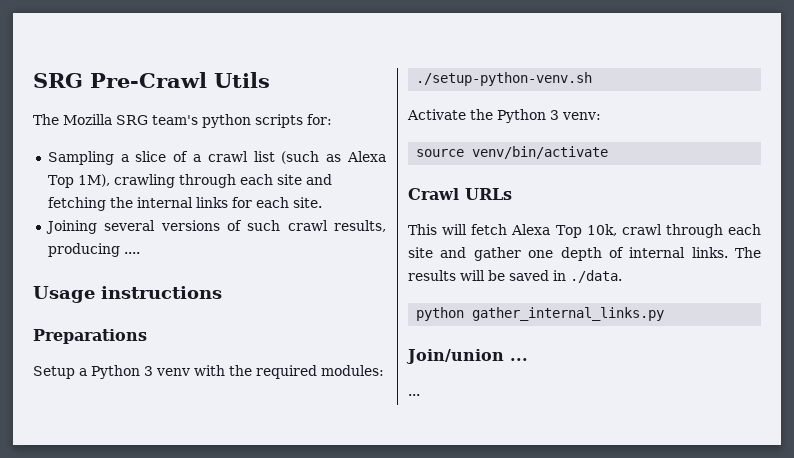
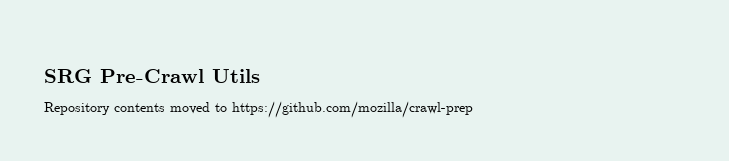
[33,114,332,128] [47,151,386,165] [47,174,332,188] [47,197,322,211] [45,220,386,234] [47,243,140,257] [33,286,222,303] [33,329,147,344] [33,365,384,379] [416,72,593,86] [407,109,601,123] [416,146,609,159] [408,188,512,200] [408,224,761,238] [408,247,761,261] [408,270,622,283] [416,307,665,321] [406,349,528,364] [408,394,420,396] The Mozilla SRG team's python scripts for: // Sampling a slice of a crawl list (such as Alexa Top 1M), crawling through each site and fetching the internal links for each site. // Joining several versions of such crawl results, producing .... // Usage instructions // Preparations // Setup a Python 3 venv with the required modules: // ./setup-python-venv.sh // Activate the Python 3 venv: // source venv/bin/activate // Crawl URLs // This will fetch Alexa Top 10k, crawl through each site and gather one depth of internal links. The results will be saved in ./data. // python gather_internal_links.py // Join/union ... // ... -> [44,101,473,118] Repository contents moved to https://github.com/mozilla/crawl-prep

